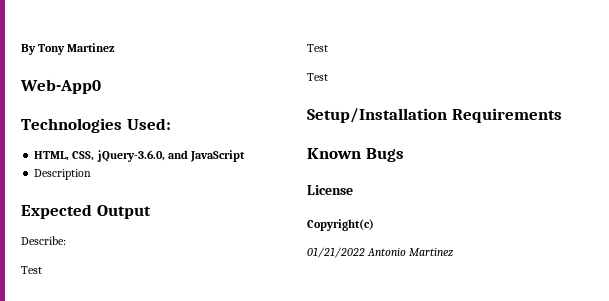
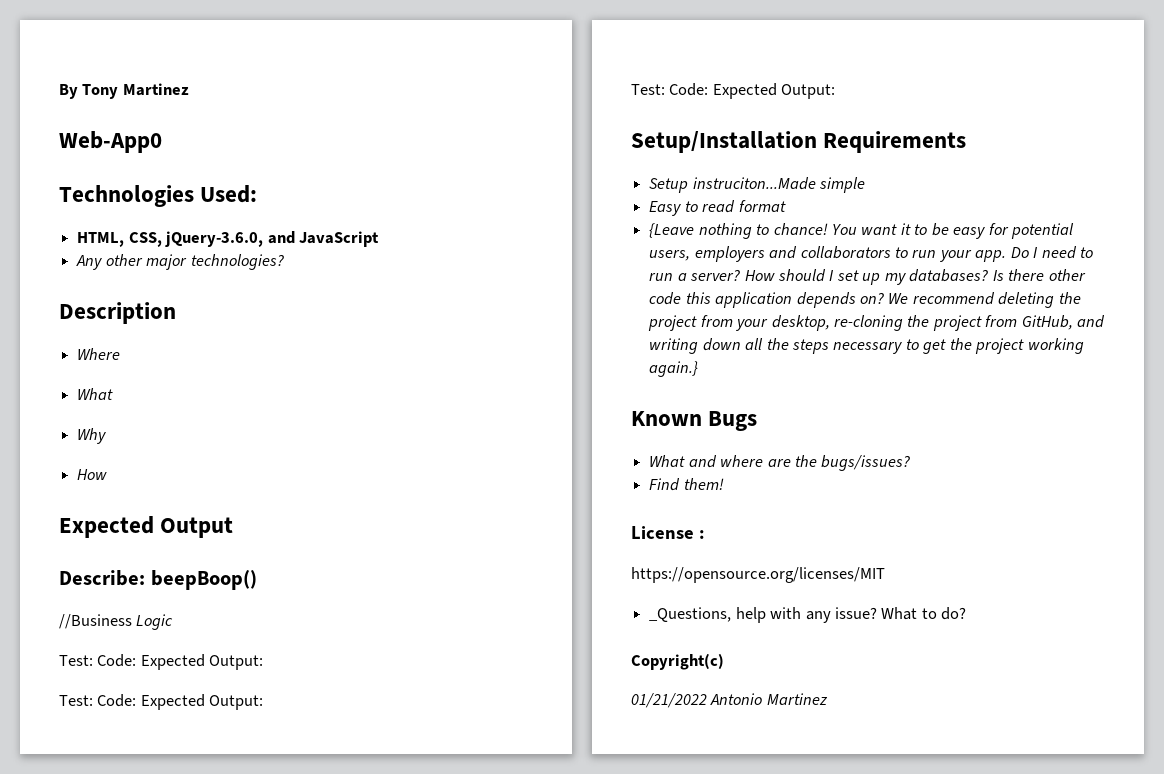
[34,169,92,180] [21,204,151,219] [21,236,66,245] [21,266,42,274] [307,44,328,52] [307,73,328,81] [307,108,562,123] [307,148,404,162] [307,185,353,195] Description // Expected Output // Describe: // Test // Test // Test // Setup/Installation Requirements // Known Bugs // License -> [76,254,284,270] [59,302,176,324] [77,348,121,360] [77,388,114,400] [77,428,107,444] [77,469,108,480] [59,516,234,538] [59,570,257,590] [59,614,174,630] [59,654,264,670] [59,694,264,710] [631,83,836,99] [631,131,967,153] [649,177,866,193] [649,200,786,216] [649,223,1075,239] [649,246,1094,262] [649,269,1086,285] [649,292,1081,308] [648,315,1106,331] [649,338,1084,354] [649,361,699,377] [631,411,758,431] [649,455,911,471] [649,478,724,491] [631,526,705,539] [631,567,885,583] [649,607,967,623] Any other major technologies? // Description // Where // What // Why // How // Expected Output // Describe: beepBoop() // //Business Logic // Test: Code: Expected Output: // Test: Code: Expected Output: // Test: Code: Expected Output: // Setup/Installation Requirements // Setup instruciton...Made simple // Easy to read format // {Leave nothing to chance! You want it to be easy for potential users, employers and collaborators to run your app. Do I need to run a server? How should I set up my databases? Is there other code this application depends on? We recommend deleting the project from your desktop, re-cloning the project from GitHub, and writing down all the steps necessary to get the project working again.} // Known Bugs // What and where are the bugs/issues? // Find them! // License : // https://opensource.org/licenses/MIT // _Questions, help with any issue? What to do?

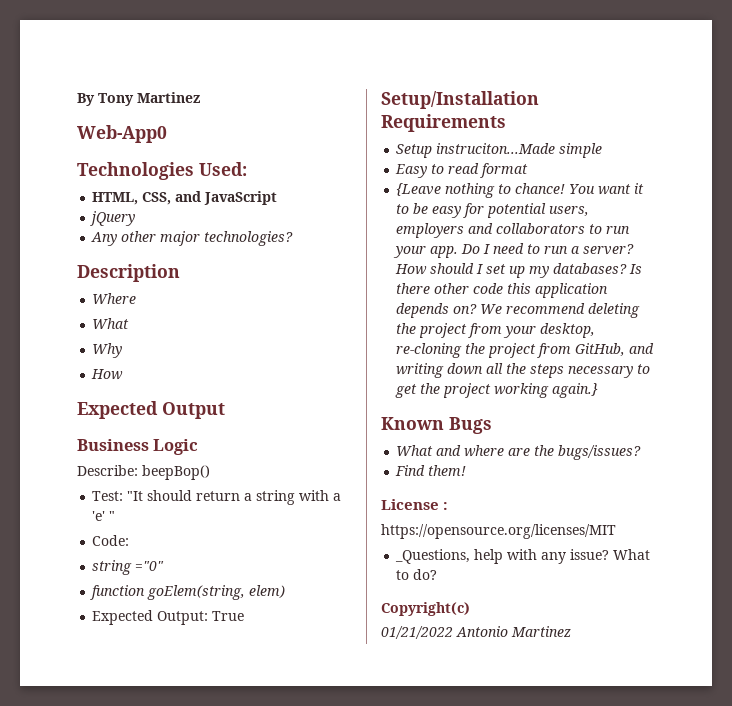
[165,231,264,247] jQuery-3.6.0, -> (172, 198) none
(379, 239) none -> [90,211,136,226] // jQuery
[59,570,257,590] [59,614,132,629] Describe: beepBoop() // //Business -> [77,439,149,451] Business
[59,654,264,670] [59,694,264,710] [631,83,836,99] // Test: Code: Expected Output: // Test: Code: Expected Output: // Test: Code: Expected Output: -> [77,465,210,480] [92,490,342,505] [92,511,116,521] [92,535,130,546] [92,560,165,575] [90,585,286,600] [92,610,245,625] // Describe: beepBop() // Test: "It should return a string with a 'e' " // Code: // string ="0" // function goElem(string, elem) // Expected Output: True

